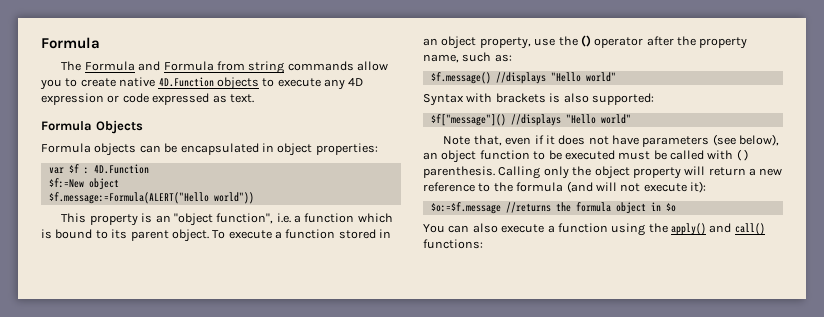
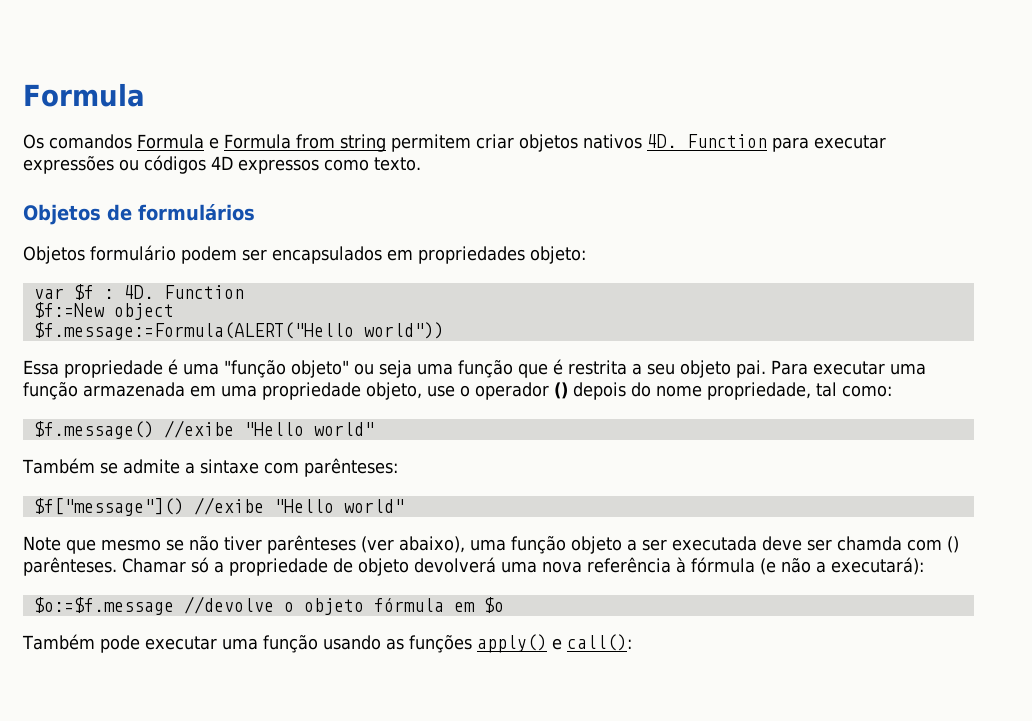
[61,61,389,74] [40,77,364,90] [41,93,254,105] [41,120,143,134] [41,143,378,156] The Formula and Formula from string commands allow you to create native 4D.Function objects to execute any 4D expression or code expressed as text. // Formula Objects // Formula objects can be encapsulated in object properties: -> [23,134,886,152] [23,155,421,174] [23,204,255,225] [23,245,586,264] Os comandos Formula e Formula from string permitem criar objetos nativos 4D. Function para executar expressões ou códigos 4D expressos como texto. // Objetos de formulários // Objetos formulário podem ser encapsulados em propriedades objeto:
[93,164,149,174] 4D.Function -> [123,285,244,299] 4D. Function
[61,213,393,226] [41,229,392,242] [423,35,748,49] [423,52,512,63] This property is an "object function", i.e. a function which is bound to its parent object. To execute a function stored in an object property, use the () operator after the property name, such as: -> [23,359,926,378] [23,382,892,400] Essa propriedade é uma "função objeto" ou seja uma função que é restrita a seu objeto pai. Para executar uma função armazenada em uma propriedade objeto, use o operador () depois do nome propriedade, tal como:
[495,72,616,84] [423,93,654,106] //displays "Hello world" // Syntax with brackets is also supported: -> [163,420,374,438] [22,458,398,477] //exibe "Hello world" // Também se admite a sintaxe com parênteses:
[510,114,561,126] //displays -> [193,497,264,515] //exibe
[473,134,780,147] [423,149,749,163] [423,166,783,179] [423,181,706,193] [430,202,676,214] [423,223,765,236] [423,239,483,249] that, even if it does not have parameters (see below), an object function to be executed must be called with ( ) parenthesis. Calling only the object property will return a new reference to the formula (and will not execute it): // $o:=$f.message //returns the formula object in $o // You can also execute a function using the apply() and call() functions: -> [66,535,959,554] [23,557,924,576] [33,596,504,615] [22,634,632,653] que mesmo se não tiver parênteses (ver abaixo), uma função objeto a ser executada deve ser chamda com () parênteses. Chamar só a propriedade de objeto devolverá uma nova referência à fórmula (e não a executará): // $o:=$f.message //devolve o objeto fórmula em $o // Também pode executar uma função usando as funções apply() e call():

